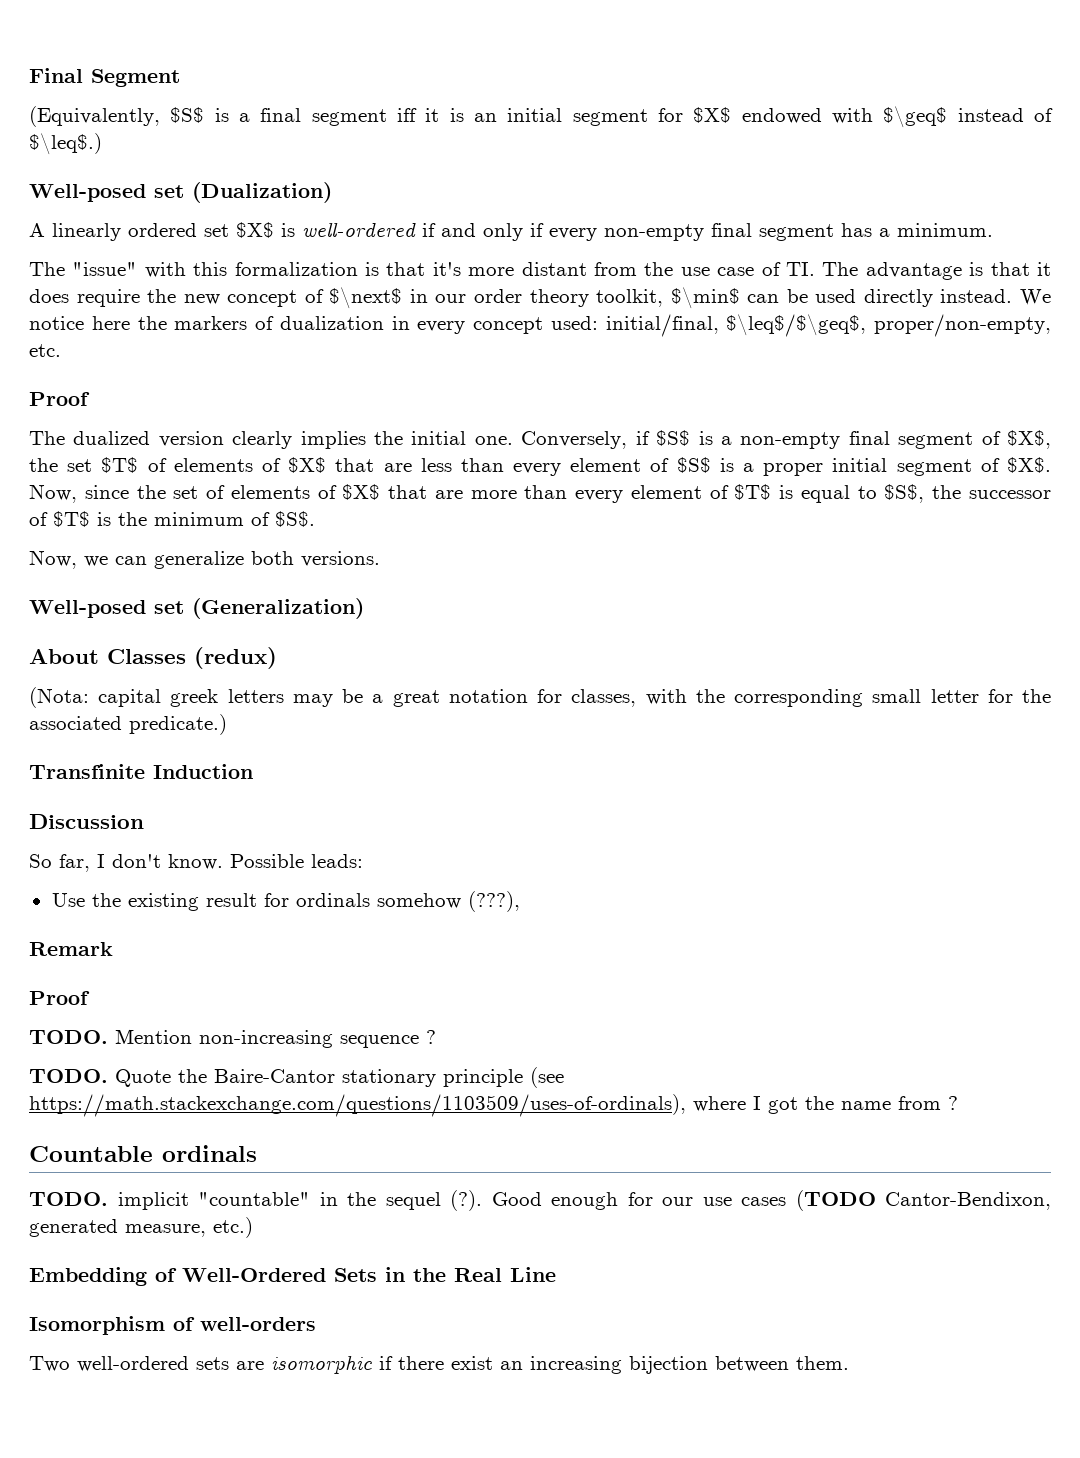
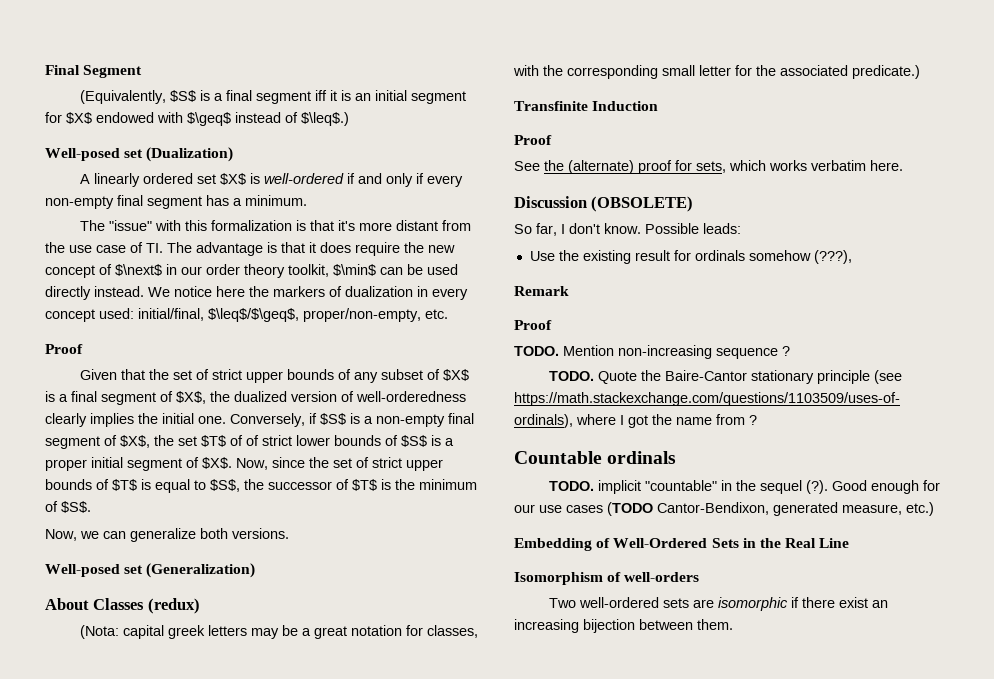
[29,431,224,447] The dualized version -> [80,369,470,383] [45,391,466,405] Given that the set of strict upper bounds of any subset of $X$ is a final segment of $X$, the dualized version of well-orderedness
[173,457,642,476] elements of $X$ that are less than every element -> [246,435,381,446] of strict lower bounds
[230,484,702,503] elements of $X$ that are more than every element -> [372,457,443,471] [45,479,92,490] strict upper bounds
(253, 771) none -> [514,135,552,145] [514,160,903,174] // Proof // See the (alternate) proof for sets, which works verbatim here.
(144, 821) none -> [591,196,694,212] (OBSOLETE)

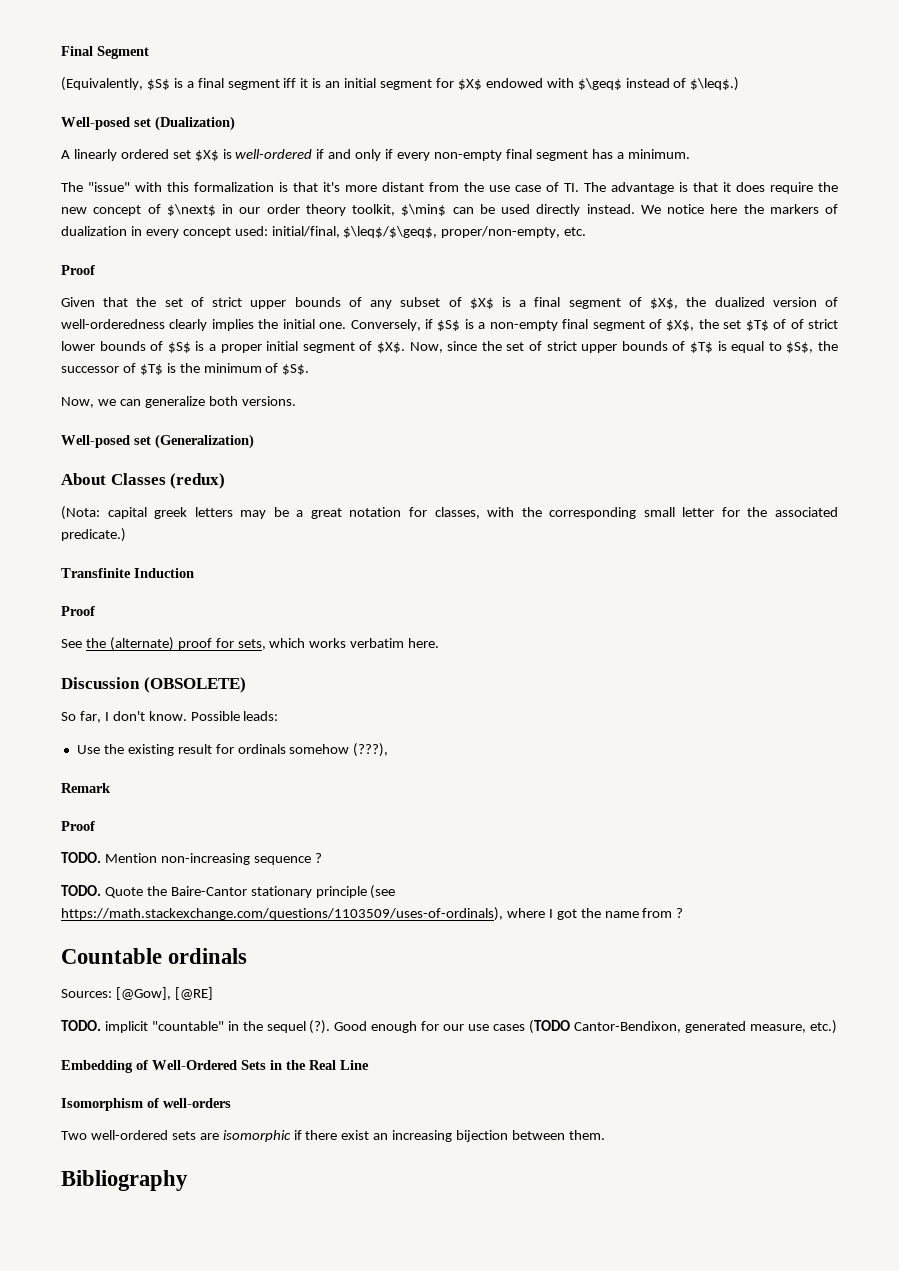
(677, 457) none -> [61,987,213,1000] // Sources: [@Gow], [@RE]
(733, 624) none -> [61,1170,188,1191] // Bibliography

